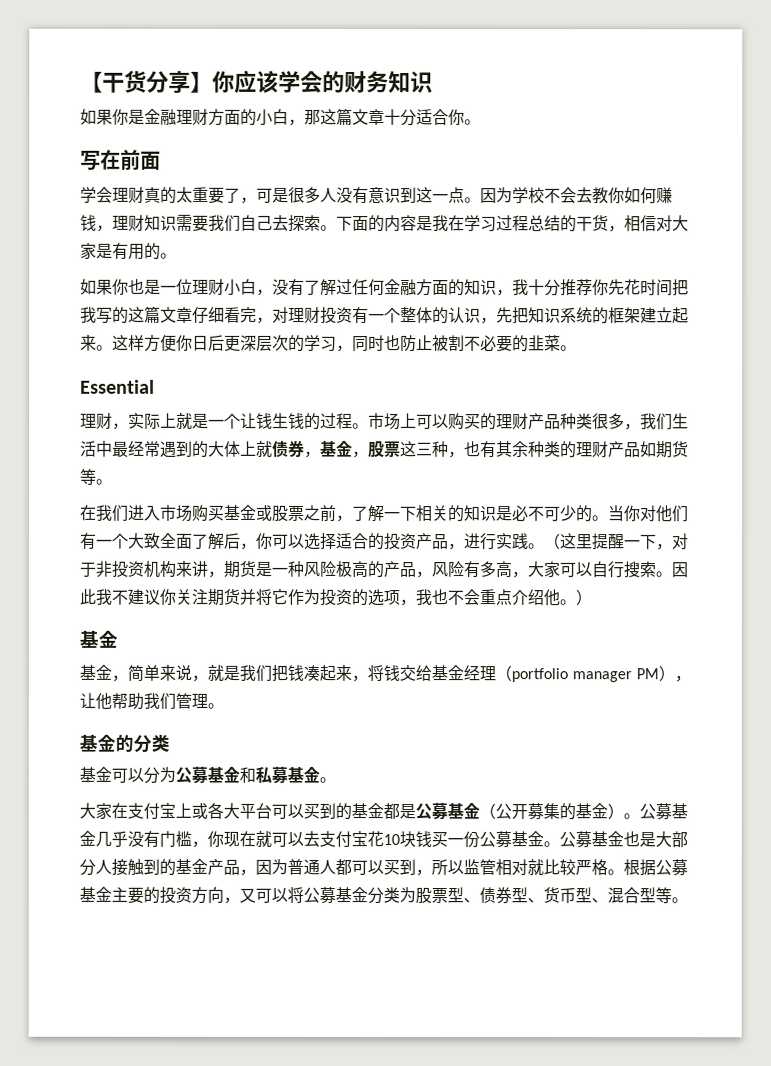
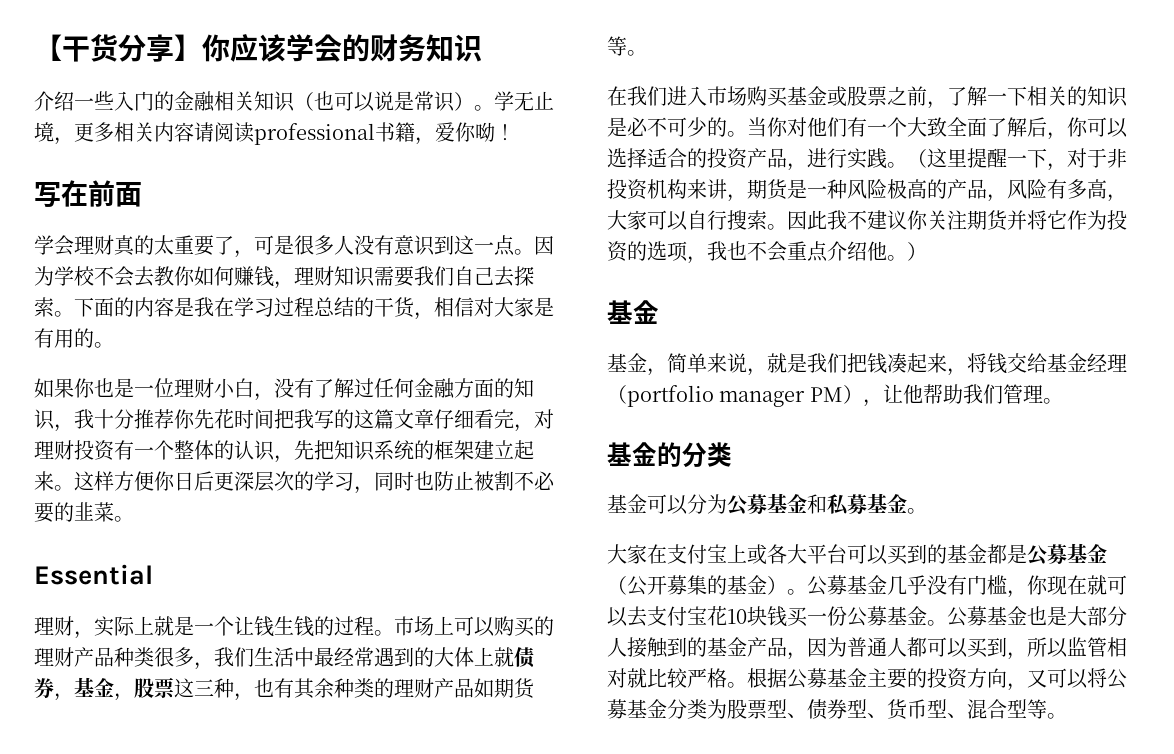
[80,107,481,127] 如果你是金融理财方面的小白，那这篇文章十分适合你。 -> [34,91,554,112] [34,122,515,145] 介绍一些入门的金融相关知识（也可以说是常识）。学无止境，更多相关内容请阅读professional书籍，爱你呦！

